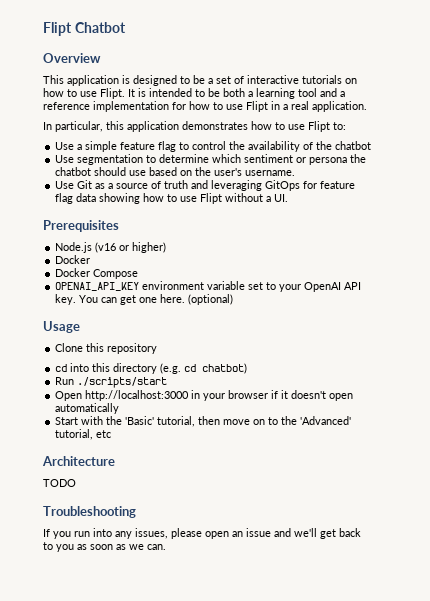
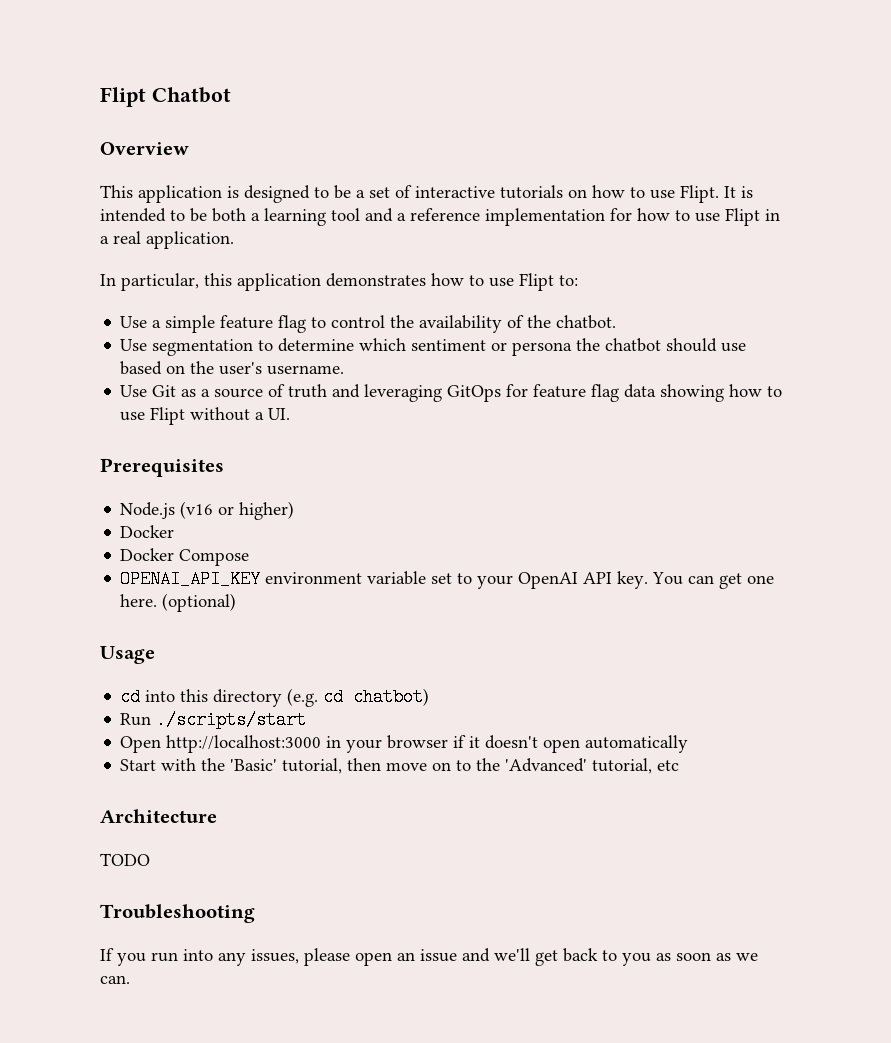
[335,141,372,150] chatbot -> [556,315,617,329] chatbot.
[55,343,158,354] // Clone this repository -> (155, 655) none

